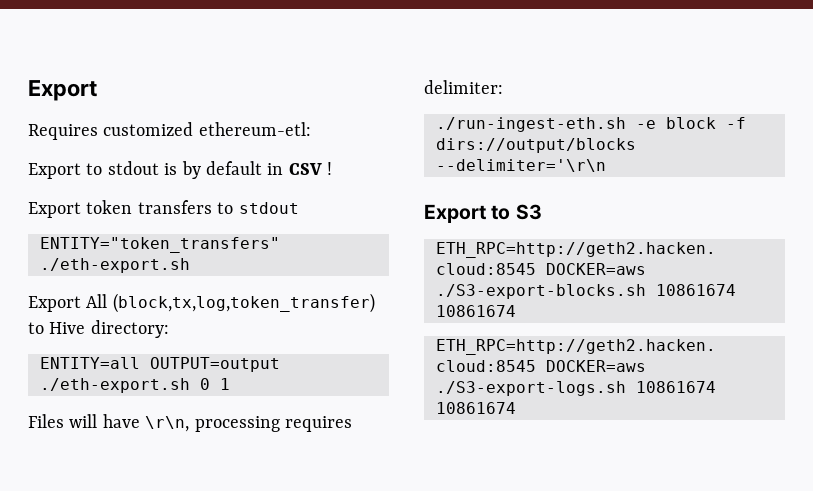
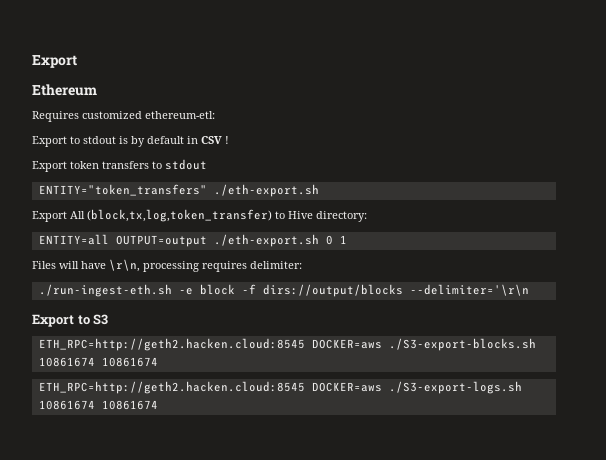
[28,80,97,101] Export -> [32,55,77,68] [32,84,97,96] Export // Ethereum

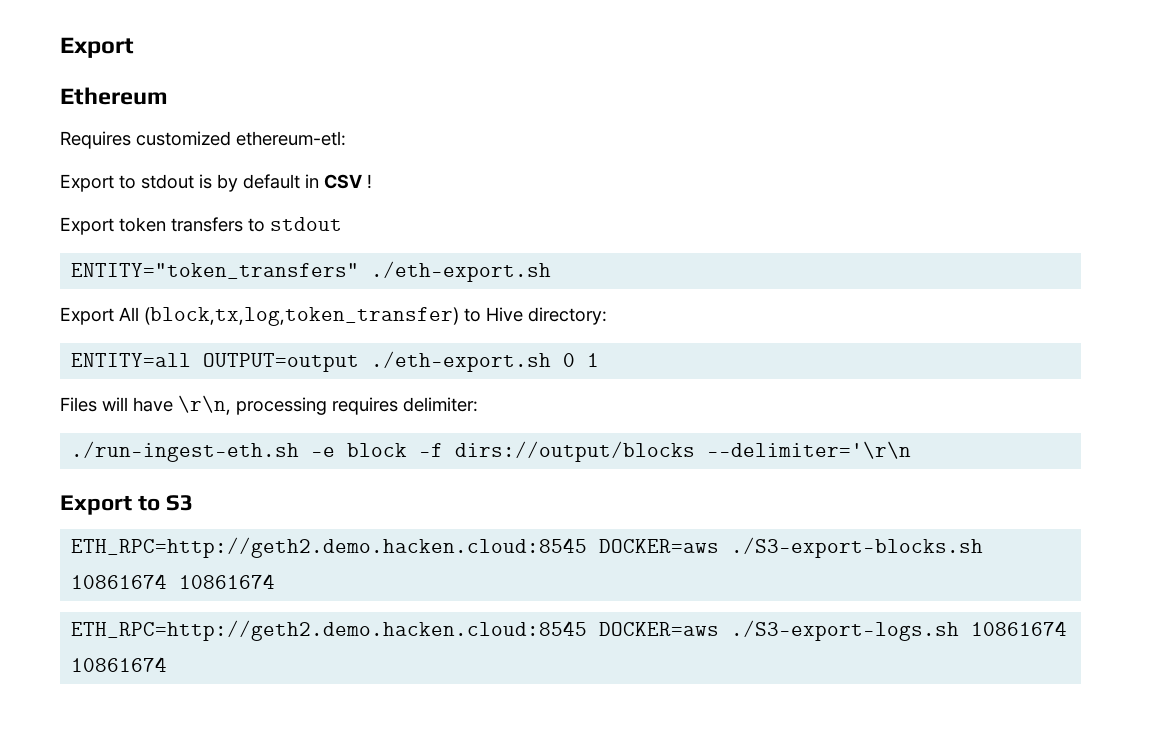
[38,338,305,351] ETH_RPC=http://geth2.hacken.cloud:8545 -> [71,537,588,558] ETH_RPC=http://geth2.demo.hacken.cloud:8545
[38,381,305,394] ETH_RPC=http://geth2.hacken.cloud:8545 -> [71,620,588,641] ETH_RPC=http://geth2.demo.hacken.cloud:8545

